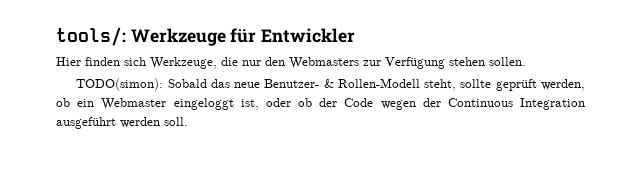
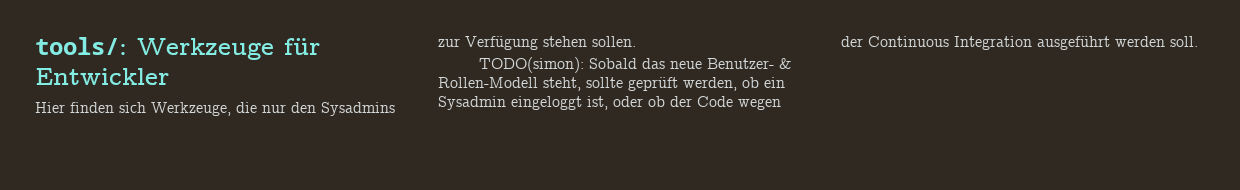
[289,57,359,69] Webmasters -> [321,102,395,116] Sysadmins
[101,98,167,110] Webmaster -> [438,96,506,110] Sysadmin

